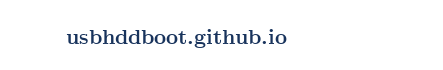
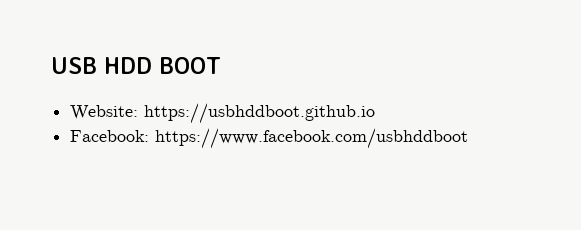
[66,29,287,48] usbhddboot.github.io -> [51,57,221,74] [70,103,376,124] [70,128,469,149] USB HDD BOOT // Website: https://usbhddboot.github.io // Facebook: https://www.facebook.com/usbhddboot

